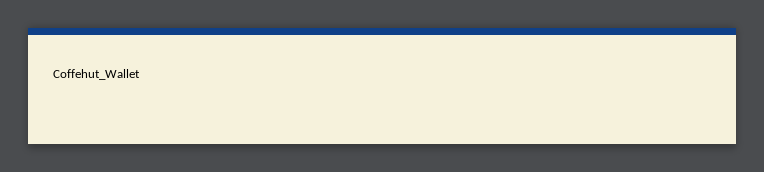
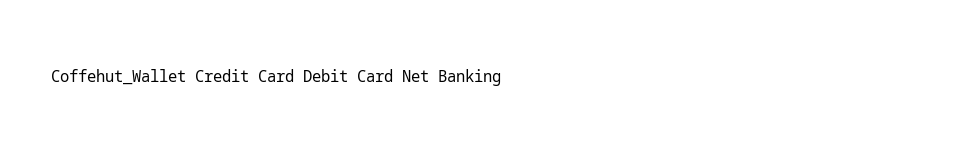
(140, 74) none -> [195,69,501,86] Credit Card Debit Card Net Banking

